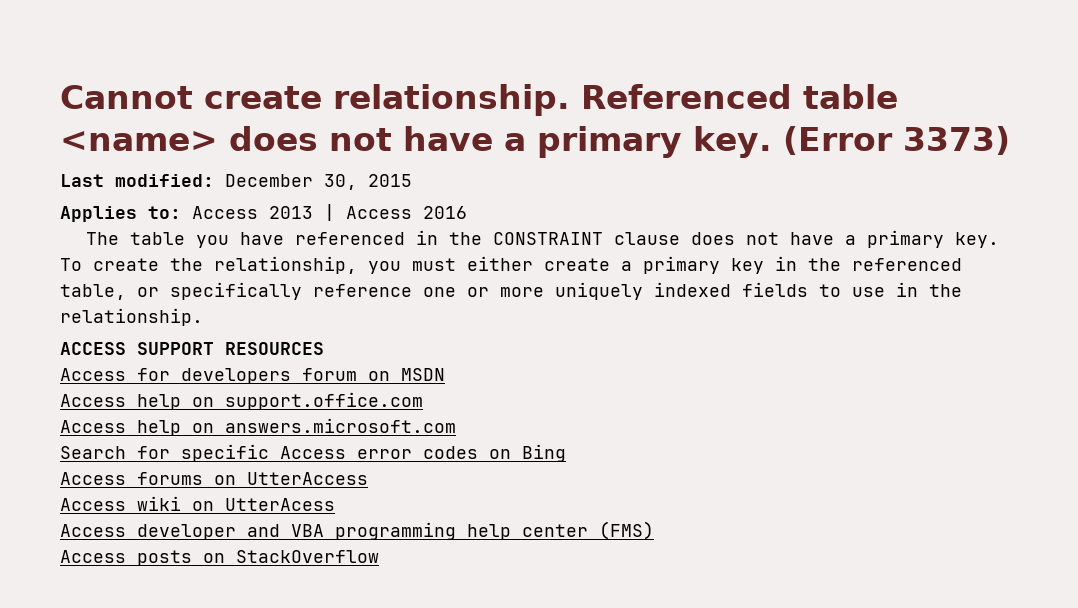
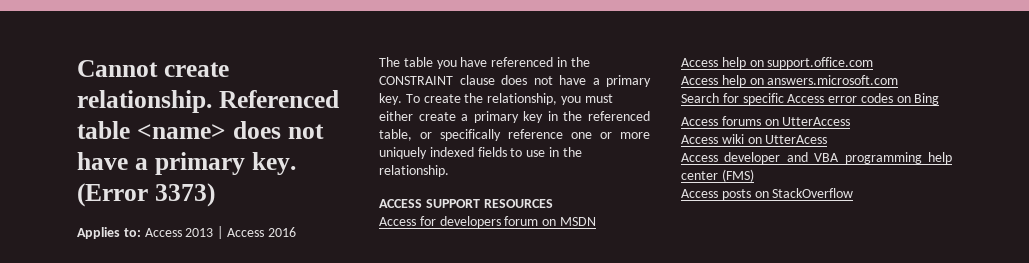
[60,174,412,190] // Last modified: December 30, 2015 -> (215, 195) none

